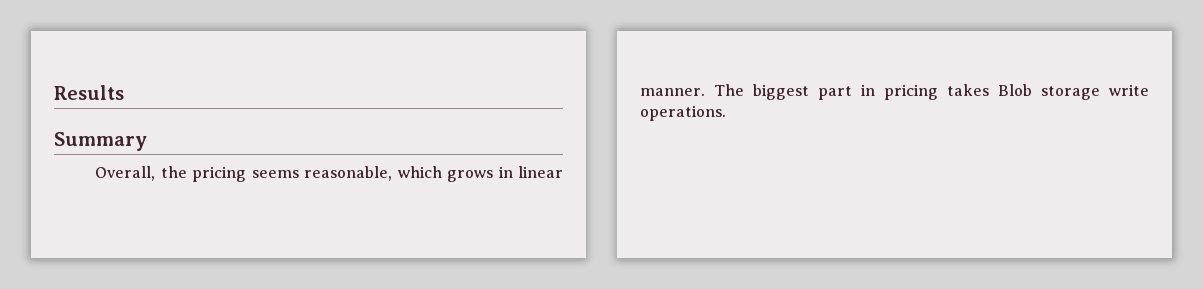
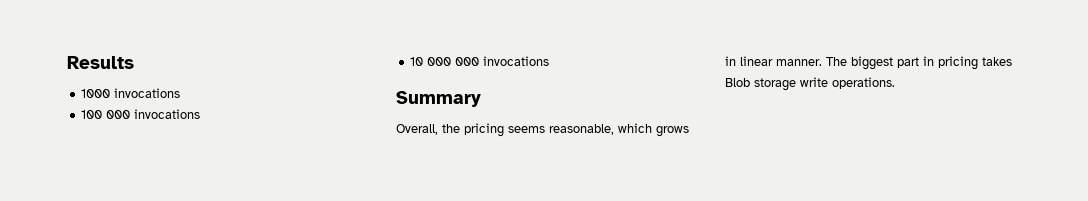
(124, 92) none -> [81,88,181,98] [81,109,201,119] [410,56,550,66] // 1000 invocations // 100 000 invocations // 10 000 000 invocations

